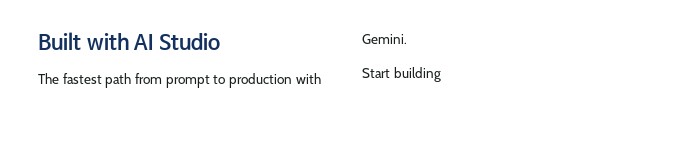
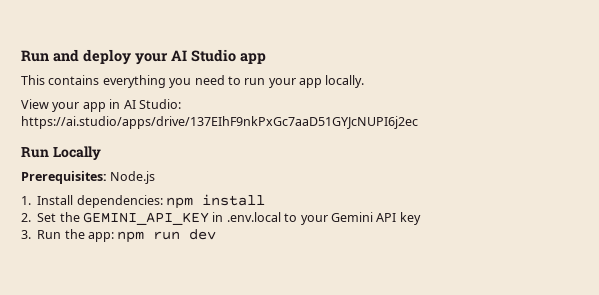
[38,32,220,50] [38,73,321,88] [362,34,407,44] [362,67,441,82] Built with AI Studio // The fastest path from prompt to production with Gemini. // Start building -> [21,49,266,65] [21,75,365,88] [21,99,181,112] [21,116,418,129] [21,146,101,160] [21,171,156,184] [21,194,265,209] [21,212,421,225] [21,229,217,243] Run and deploy your AI Studio app // This contains everything you need to run your app locally. // View your app in AI Studio: https://ai.studio/apps/drive/137EIhF9nkPxGc7aaD51GYJcNUPI6j2ec // Run Locally // Prerequisites: Node.js // 1. Install dependencies: npm install // 2. Set the GEMINI_API_KEY in .env.local to your Gemini API key // 3. Run the app: npm run dev

